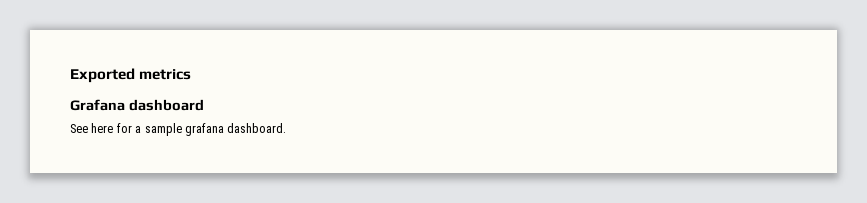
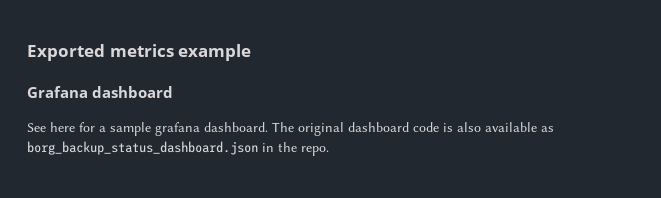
(192, 74) none -> [178,44,252,61] example
(287, 128) none -> [272,122,554,136] [27,141,329,156] The original dashboard code is also available as borg_backup_status_dashboard.json in the repo.

